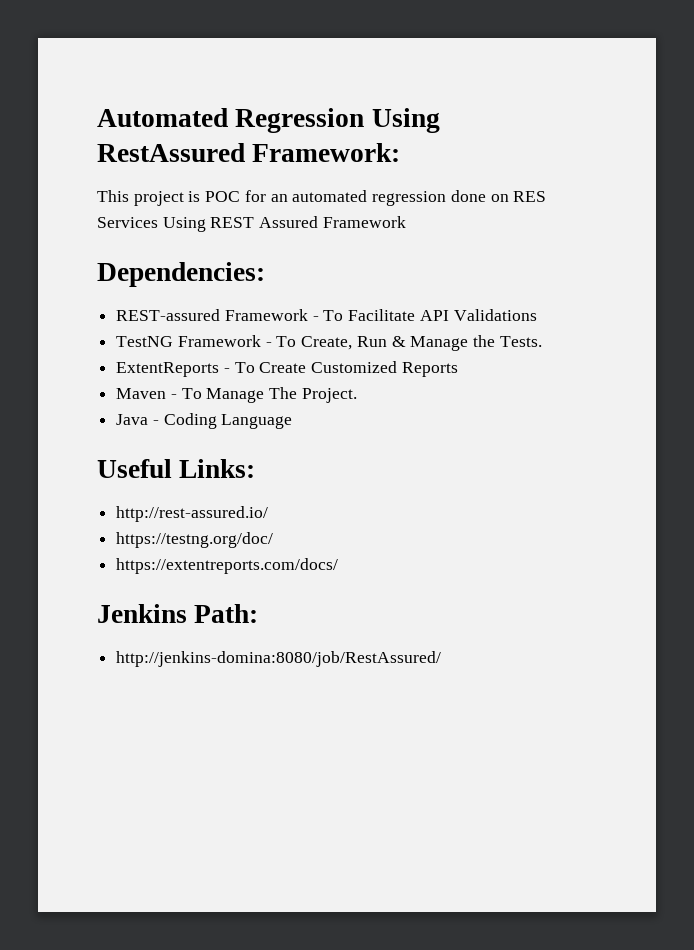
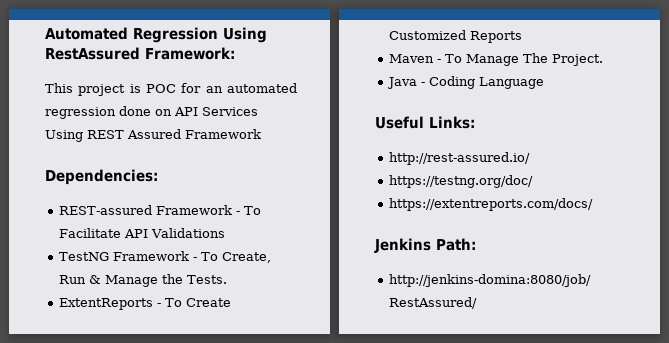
[513,191,547,202] RES -> [174,107,198,116] API

